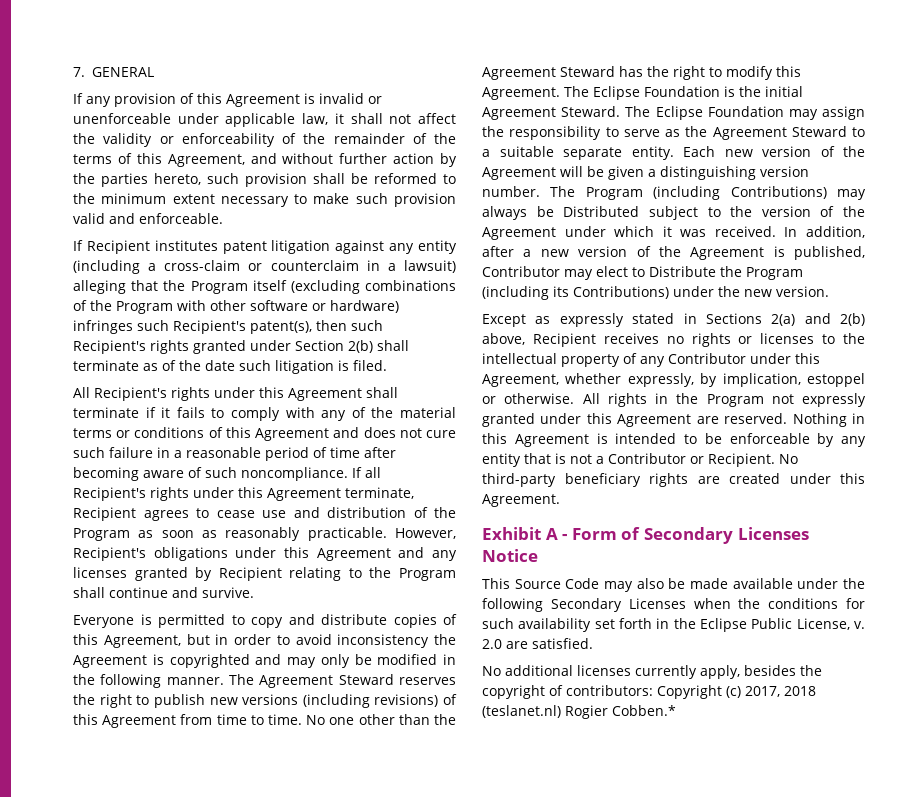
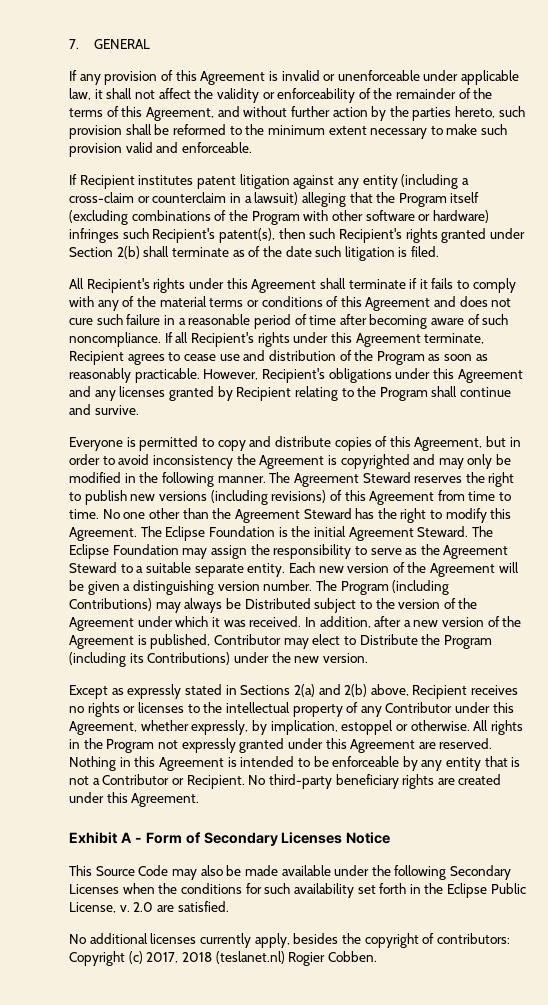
[612,705,676,716] Cobben.* -> [327,951,377,962] Cobben.

